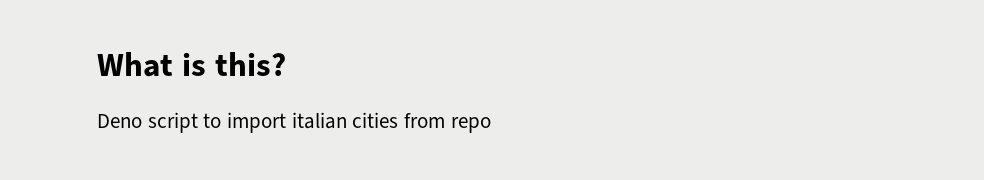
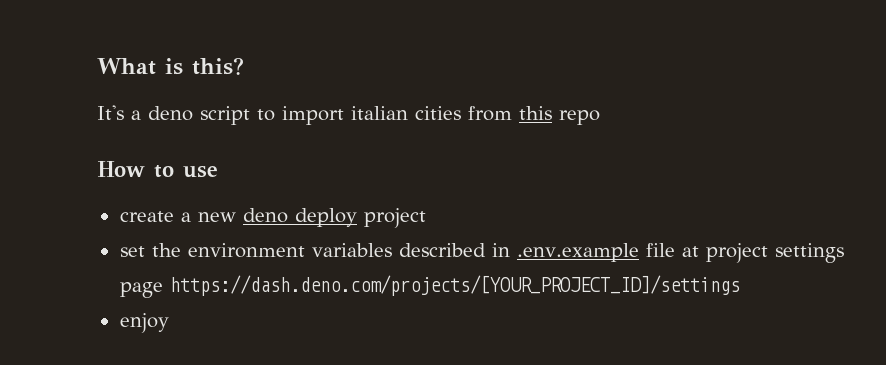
[97,114,142,128] Deno -> [97,105,193,121] It's a deno
(446, 120) none -> [519,106,552,120] this
(491, 125) none -> [97,161,218,178] [119,208,426,228] [119,243,844,263] [119,275,740,298] [119,313,169,333] // How to use // create a new deno deploy project // set the environment variables described in .env.example file at project settings page https://dash.deno.com/projects/[YOUR_PROJECT_ID]/settings // enjoy

